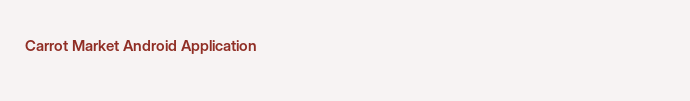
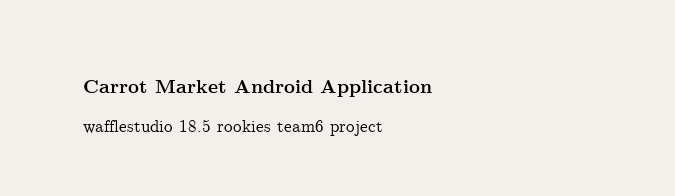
(258, 47) none -> [83,119,383,136] // wafflestudio 18.5 rookies team6 project

